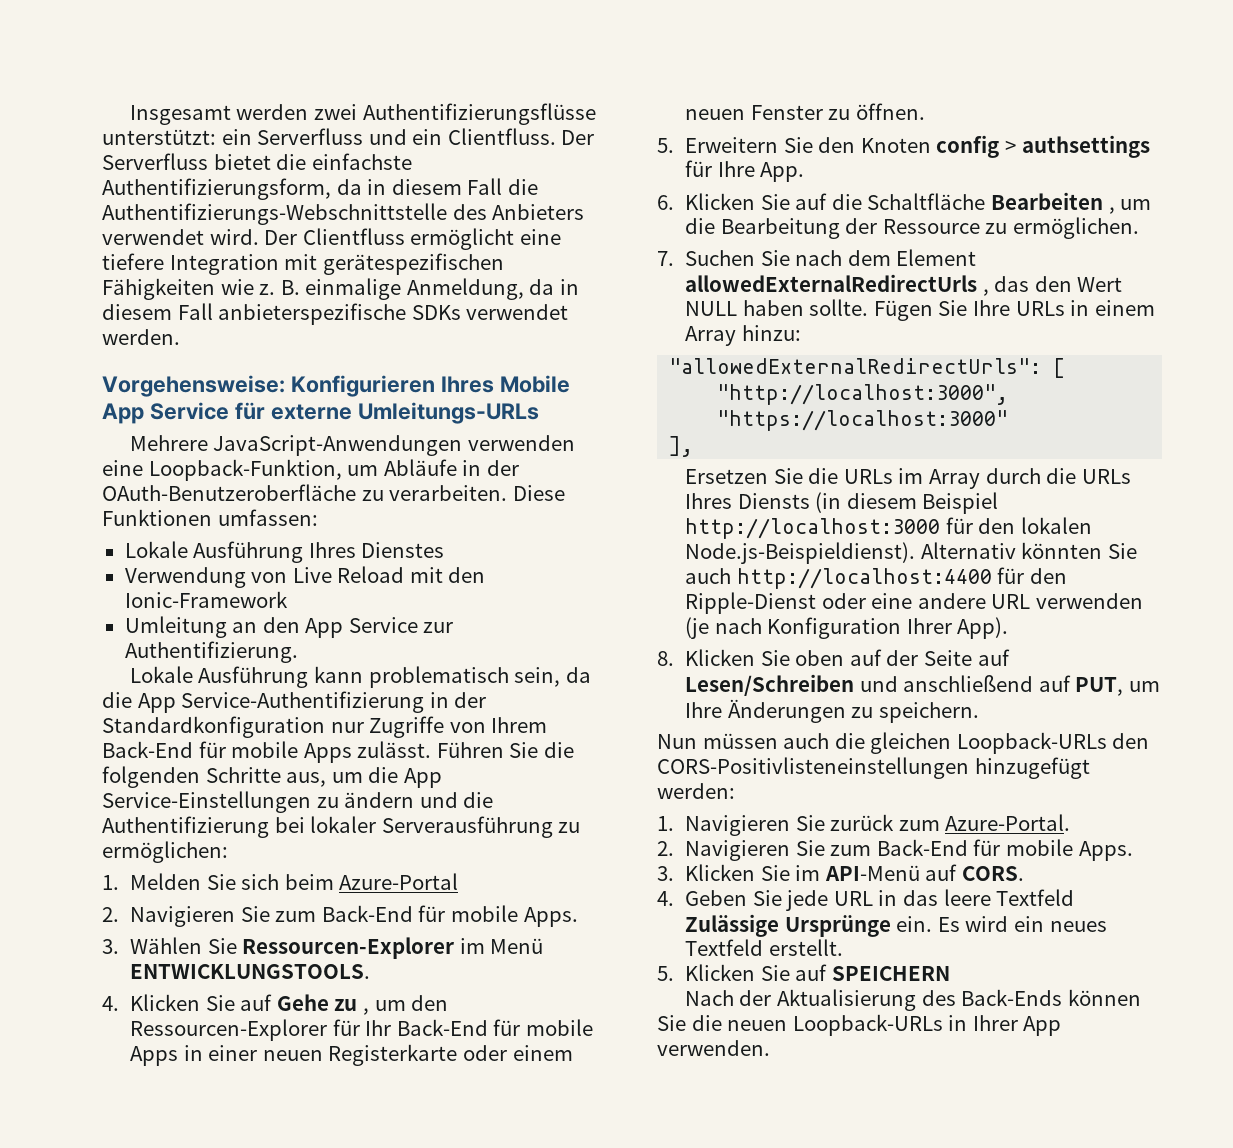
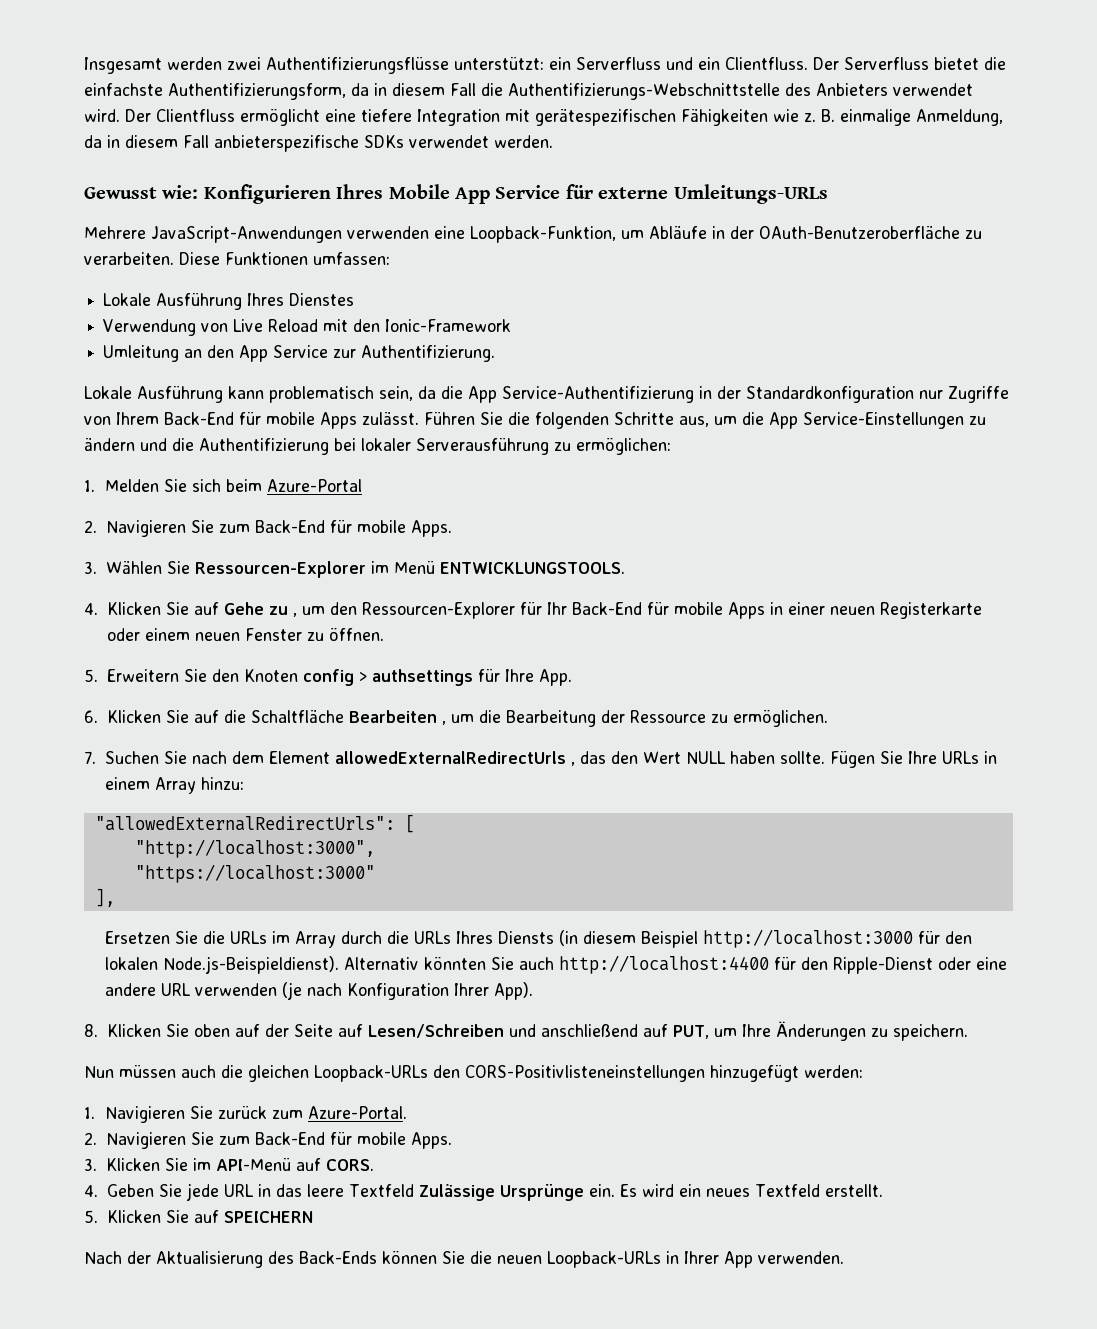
[102,375,285,397] Vorgehensweise: -> [84,185,199,199] Gewusst wie:

